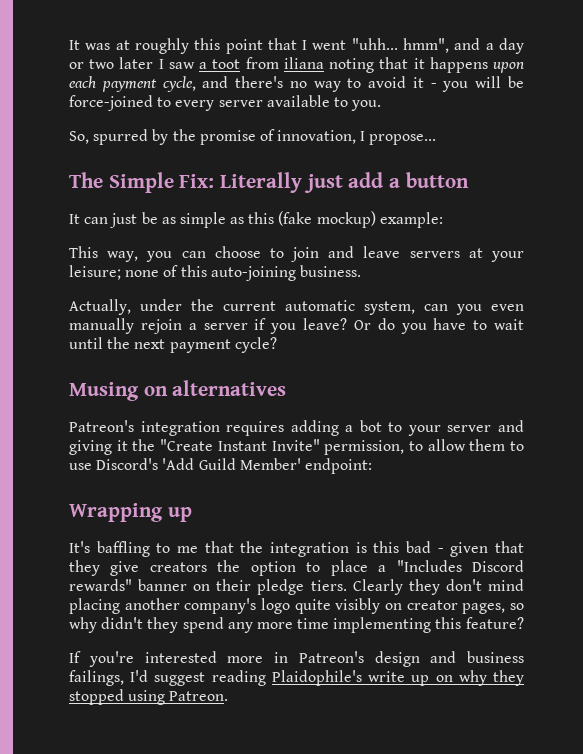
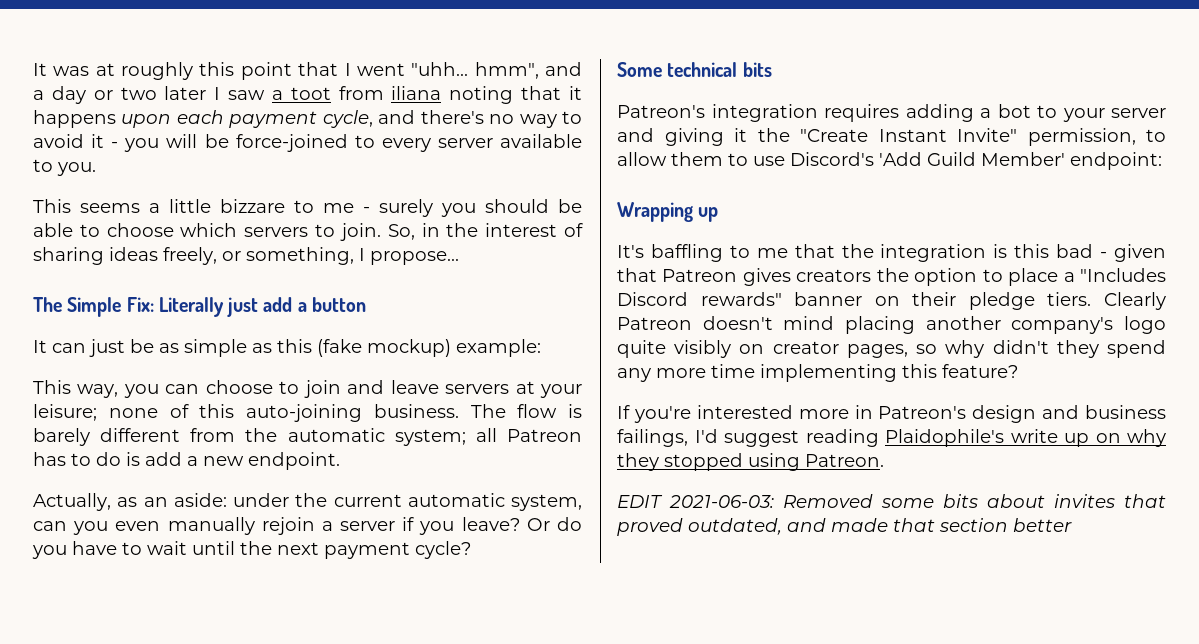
[69,129,357,145] So, spurred by the promise of innovation, -> [33,199,582,217] [33,223,583,241] [33,247,354,265] This seems a little bizzare to me - surely you should be able to choose which servers to join. So, in the interest of sharing ideas freely, or something,
[69,299,131,315] // Actually, -> [470,404,582,418] [33,428,582,446] [33,452,340,470] [33,493,227,511] The flow is barely different from the automatic system; all Patreon has to do is add a new endpoint. // Actually, as an aside:
[69,380,287,401] Musing on alternatives -> [617,62,772,77] Some technical bits
[69,560,140,576] they give -> [662,268,791,286] Patreon gives
[408,579,482,595] they don't -> [617,316,773,330] Patreon doesn't
(229, 696) none -> [617,494,1166,508] [617,518,1072,536] // EDIT 2021-06-03: Removed some bits about invites that proved outdated, and made that section better

